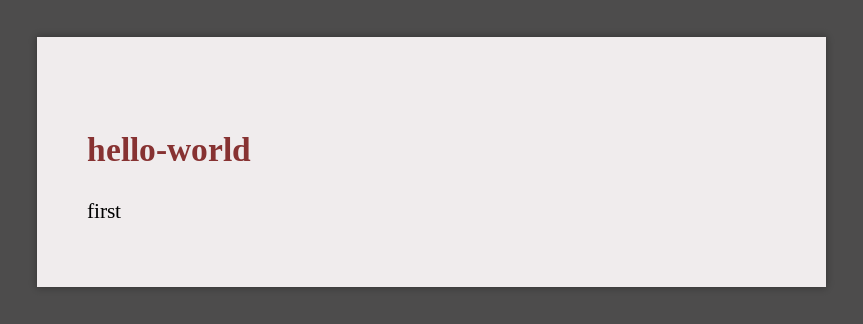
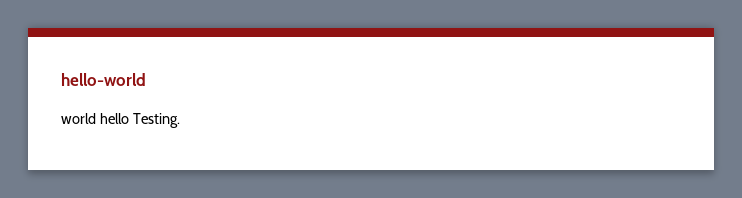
[87,203,121,218] first -> [61,113,180,128] world hello Testing.

